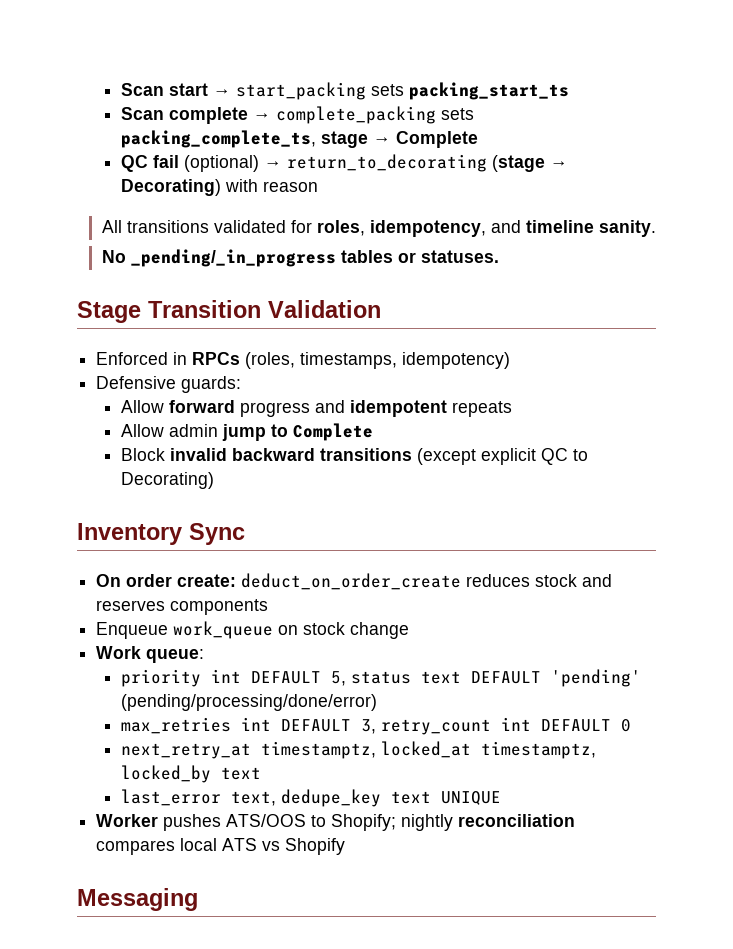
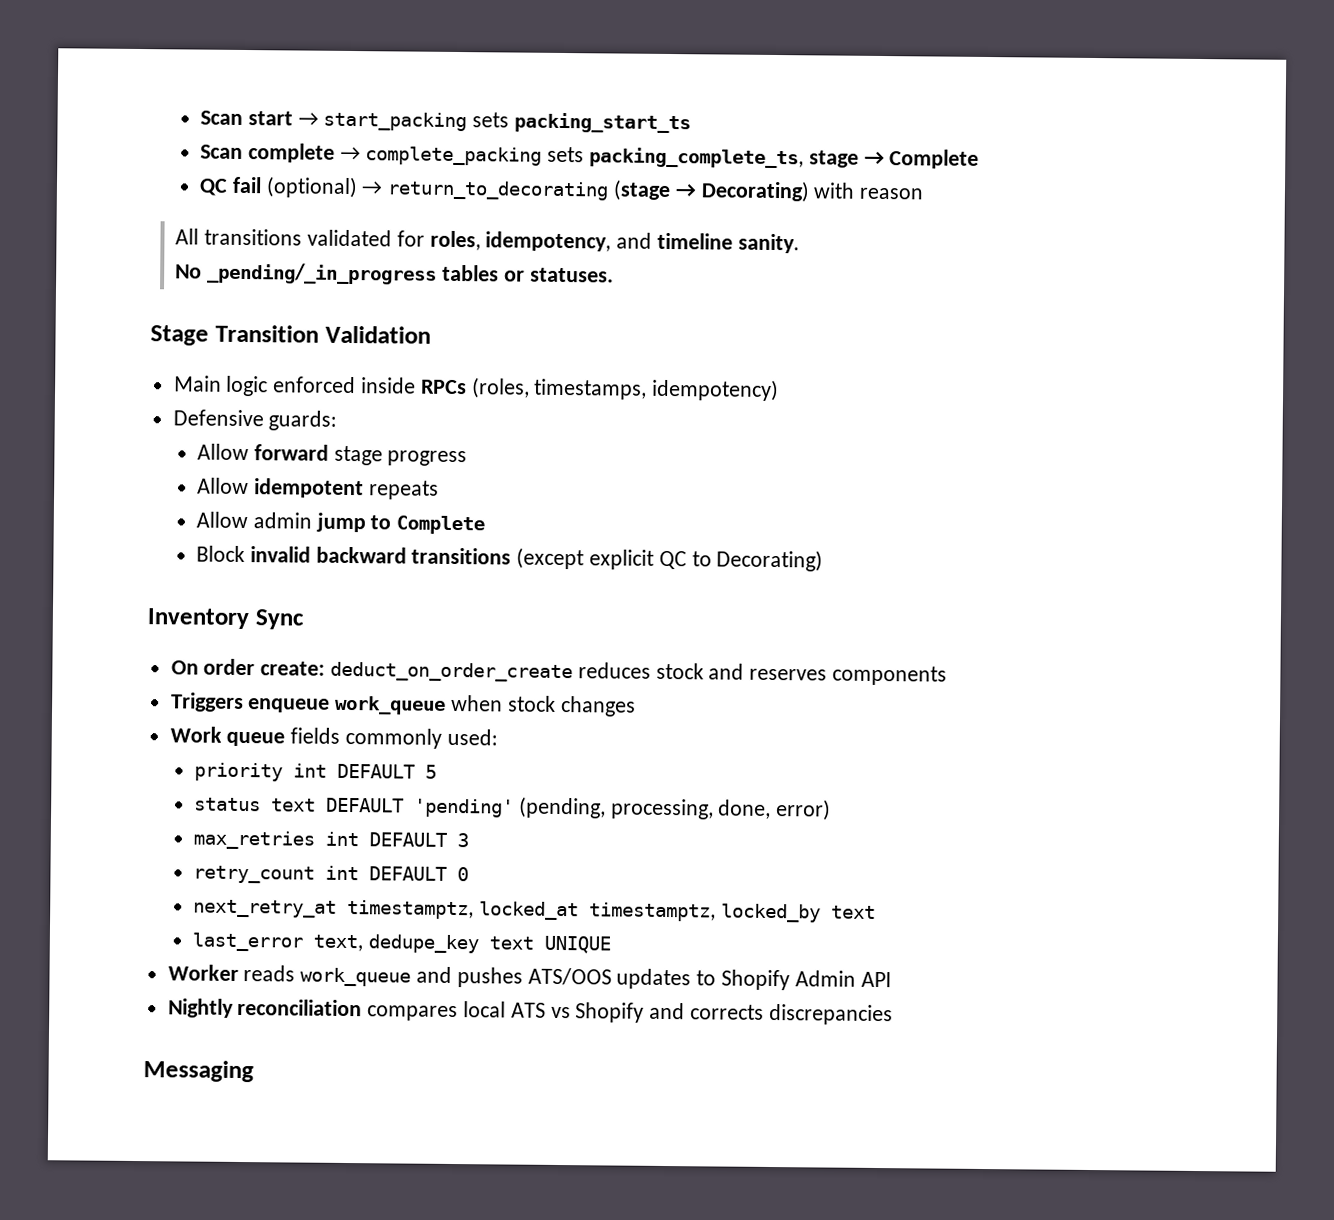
[96,352,188,365] Enforced in -> [173,375,417,397] Main logic enforced inside
(235, 406) none -> [333,445,383,466] stage
[314,400,345,413] and -> [196,477,249,495] // Allow
[96,621,410,639] [96,646,205,663] Enqueue work_queue on stock change // Work queue: -> [170,692,636,717] [169,726,498,749] Triggers enqueue work_queue when stock changes // Work queue fields commonly used:
[330,671,346,686] 5, -> [424,764,437,779] 5 //
[120,694,377,711] (pending/processing/done/error) -> [518,796,832,821] (pending, processing, done, error)
[360,719,376,734] 3, -> [456,833,469,848] 3 //
[163,814,454,831] pushes ATS/OOS to Shopify; nightly -> [243,965,892,991] [167,998,234,1018] reads work_queue and pushes ATS/OOS updates to Shopify Admin API // Nightly
(346, 846) none -> [649,1002,893,1026] and corrects discrepancies

